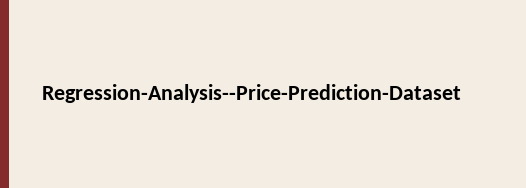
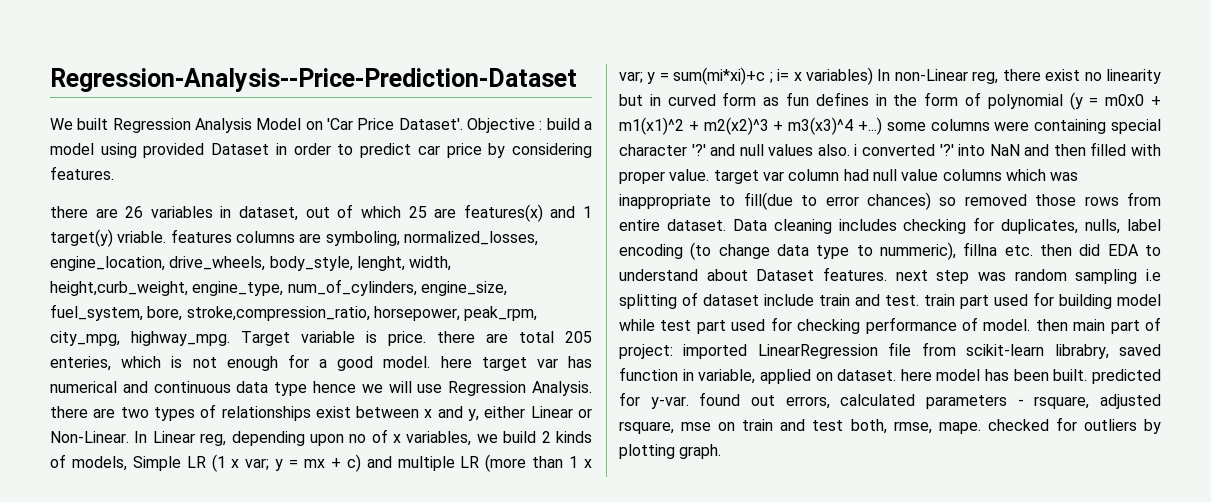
(461, 93) none -> [50,118,592,133] [50,143,593,158] [50,166,114,180] [50,204,593,222] [50,229,538,247] [50,256,452,271] [50,279,507,296] [50,304,538,321] [50,331,592,346] [50,354,592,371] [50,381,593,396] [50,404,593,421] [50,429,592,446] [50,454,593,472] [619,67,1161,85] [619,92,1161,110] [619,117,1161,135] [619,142,1161,156] [619,169,1079,184] [619,192,1161,210] [619,217,1161,234] [619,242,1161,260] [619,267,1161,284] [619,292,1161,309] [619,317,1161,334] [619,342,1161,359] [619,367,1161,384] [619,392,1161,409] [619,417,1161,434] [619,444,722,459] // We built Regression Analysis Model on 'Car Price Dataset'. Objective : build a model using provided Dataset in order to predict car price by considering features. // there are 26 variables in dataset, out of which 25 are features(x) and 1 target(y) vriable. features columns are symboling, normalized_losses, engine_location, drive_wheels, body_style, lenght, width, height,curb_weight, engine_type, num_of_cylinders, engine_size, fuel_system, bore, stroke,compression_ratio, horsepower, peak_rpm, city_mpg, highway_mpg. Target variable is price. there are total 205 enteries, which is not enough for a good model. here target var has numerical and continuous data type hence we will use Regression Analysis. there are two types of relationships exist between x and y, either Linear or Non-Linear. In Linear reg, depending upon no of x variables, we build 2 kinds of models, Simple LR (1 x var; y = mx + c) and multiple LR (more than 1 x var; y = sum(mi*xi)+c ; i= x variables) In non-Linear reg, there exist no linearity but in curved form as fun defines in the form of polynomial (y = m0x0 + m1(x1)^2 + m2(x2)^3 + m3(x3)^4 +...) some columns were containing special character '?' and null values also. i converted '?' into NaN and then filled with proper value. target var column had null value columns which was inappropriate to fill(due to error chances) so removed those rows from entire dataset. Data cleaning includes checking for duplicates, nulls, label encoding (to change data type to nummeric), fillna etc. then did EDA to understand about Dataset features. next step was random sampling i.e splitting of dataset include train and test. train part used for building model while test part used for checking performance of model. then main part of project: imported LinearRegression file from scikit-learn librabry, saved function in variable, applied on dataset. here model has been built. predicted for y-var. found out errors, calculated parameters - rsquare, adjusted rsquare, mse on train and test both, rmse, mape. checked for outliers by plotting graph.

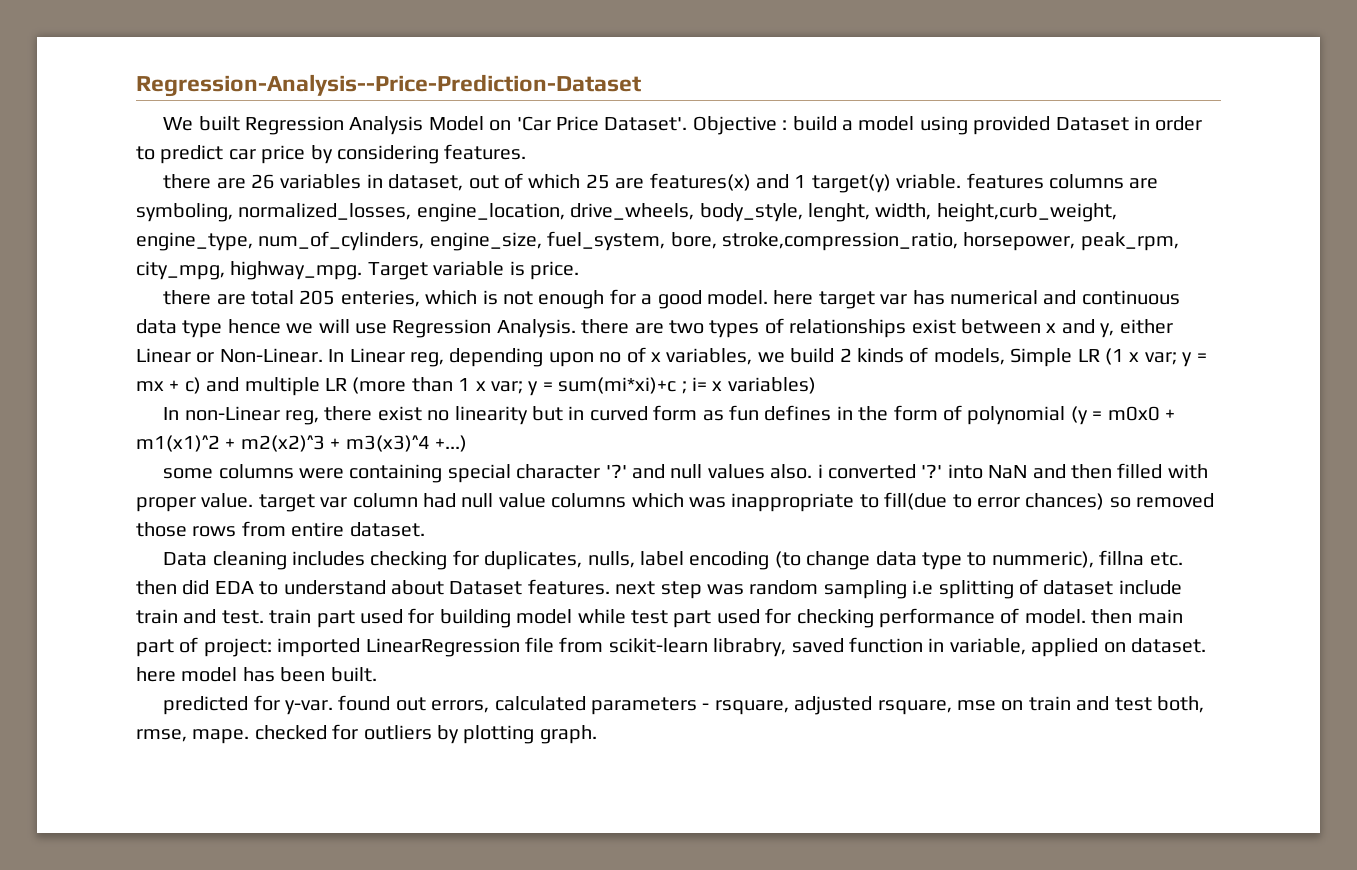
(426, 338) none -> (579, 270) //
(873, 76) none -> (816, 385) //
(882, 126) none -> (467, 443) //
(726, 225) none -> (425, 529) //
(1088, 375) none -> (377, 674) //

